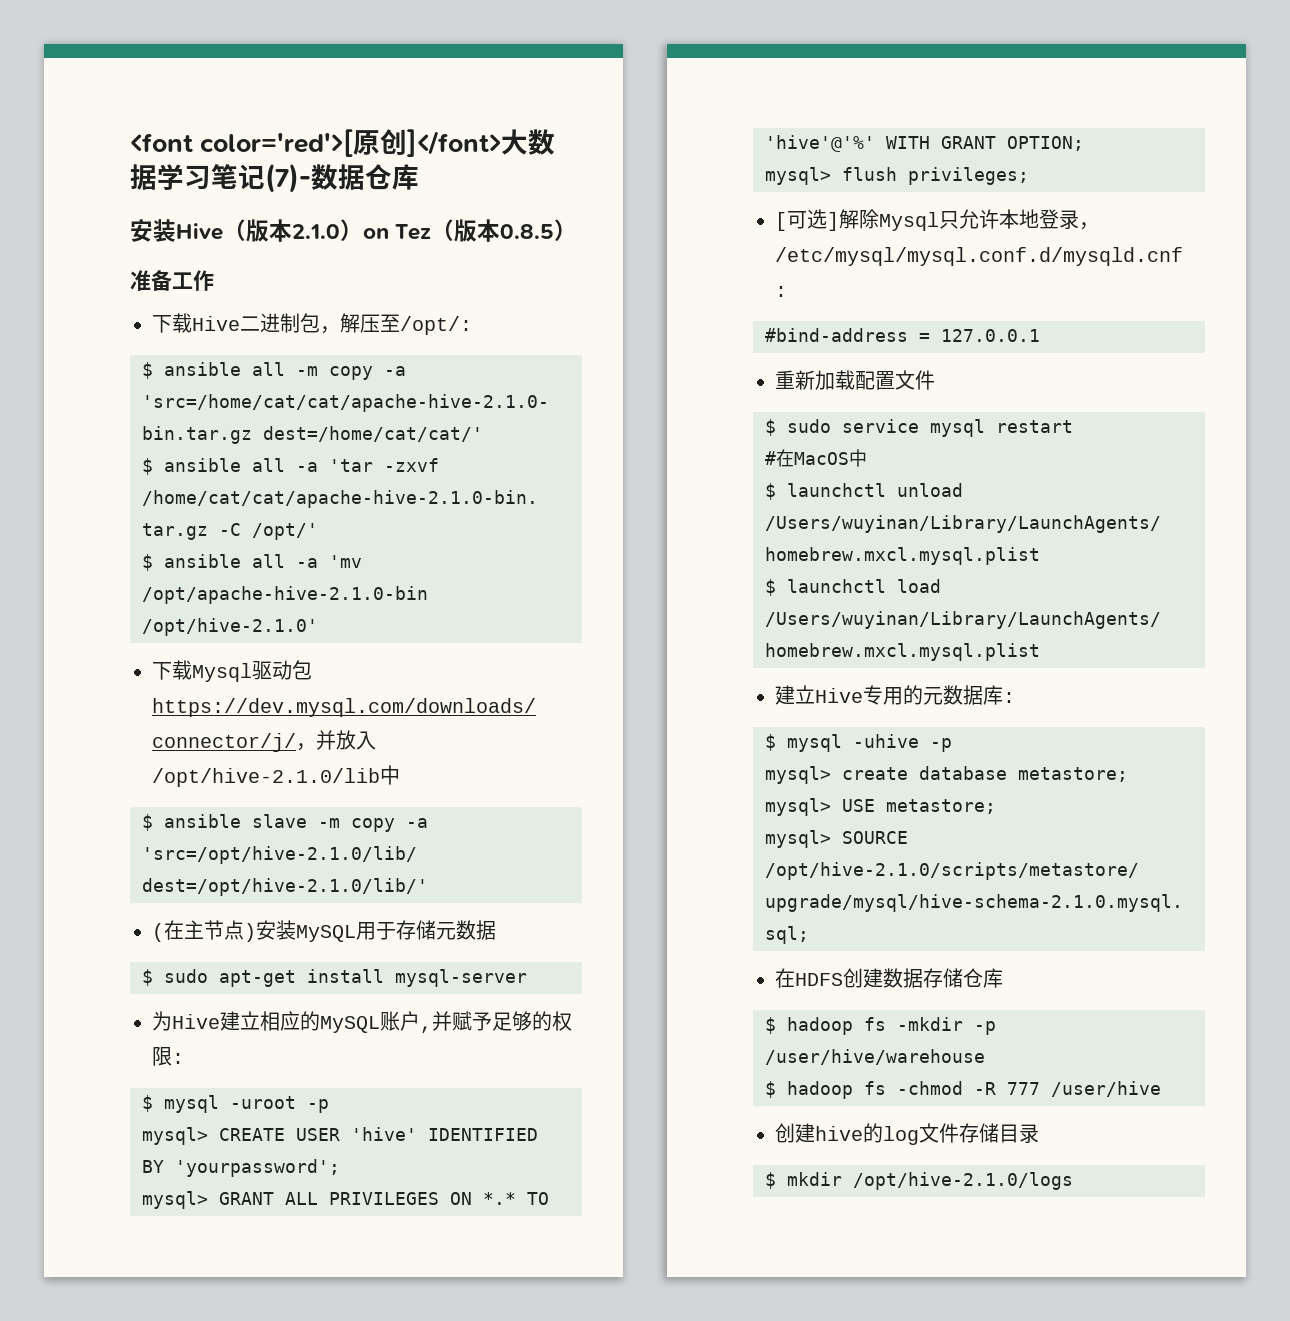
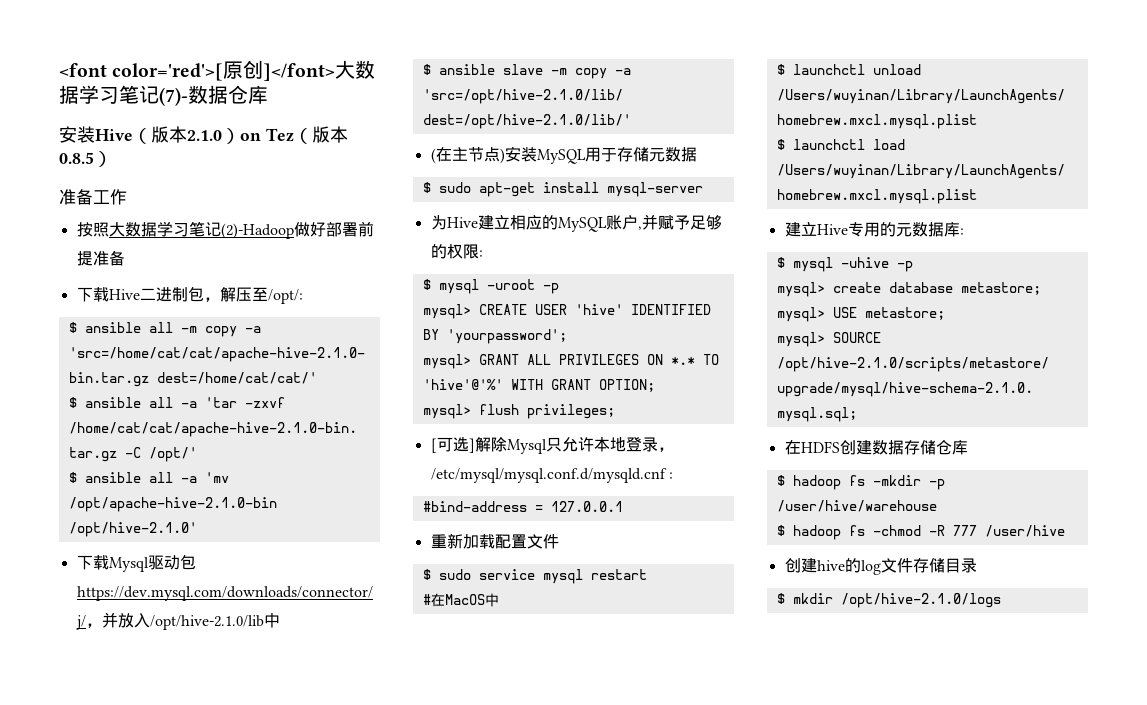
(214, 280) none -> [76,221,374,239] [76,250,125,266] // 按照大数据学习笔记(2)-Hadoop做好部署前提准备

